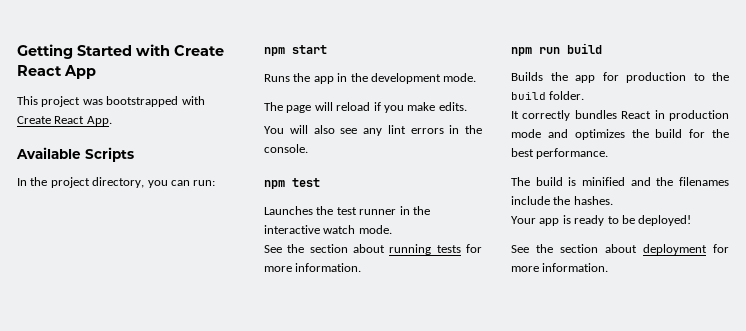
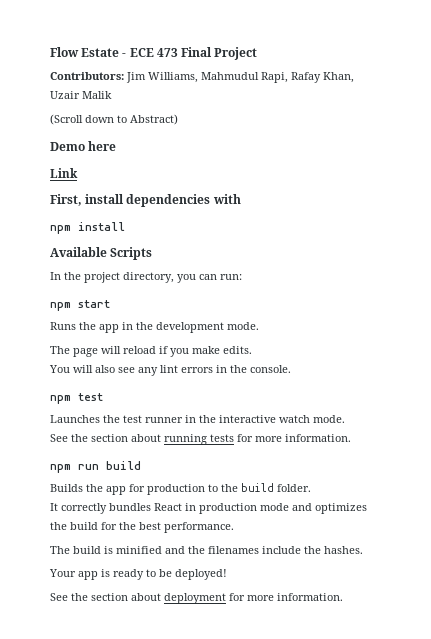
[17,44,224,59] [17,65,96,79] [17,96,205,107] [17,116,112,126] Getting Started with Create React App // This project was bootstrapped with Create React App. -> [50,47,258,60] [50,72,354,83] [50,91,112,99] [50,114,178,125] [50,141,117,151] [50,168,78,178] [50,194,241,207] [50,222,125,234] Flow Estate - ECE 473 Final Project // Contributors: Jim Williams, Mahmudul Rapi, Rafay Khan, Uzair Malik // (Scroll down to Abstract) // Demo here // Link // First, install dependencies with // npm install

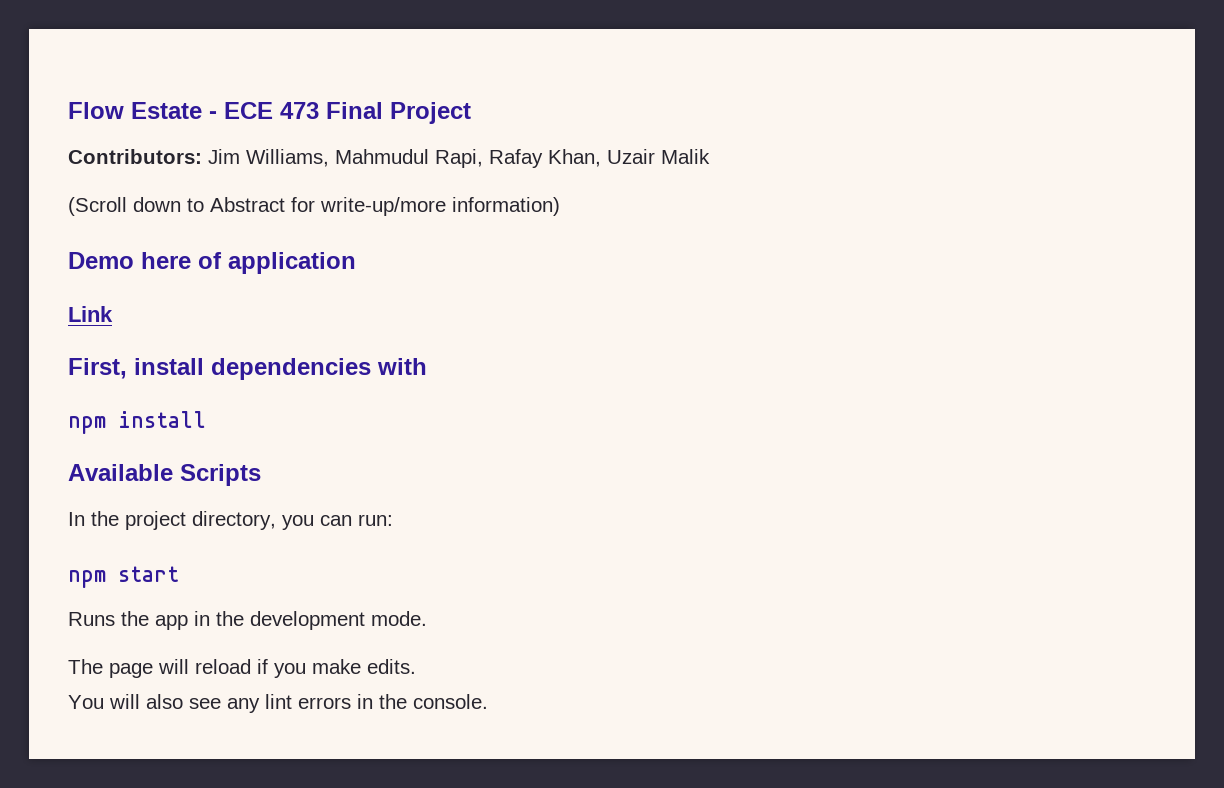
[130,114,178,125] Abstract) -> [210,197,560,216] Abstract for write-up/more information)
(117, 146) none -> [198,252,356,274] of application
[50,393,103,404] [50,415,345,423] [50,434,351,445] [50,461,141,473] [50,483,311,495] [50,503,367,514] [50,522,234,533] [50,546,363,554] [49,569,227,580] [50,593,343,604] // npm test // Launches the test runner in the interactive watch mode. // See the section about running tests for more information. // npm run build // Builds the app for production to the build folder. // It correctly bundles React in production mode and optimizes the build for the best performance. // The build is minified and the filenames include the hashes. // Your app is ready to be deployed! // See the section about deployment for more information. -> (488, 701) none

